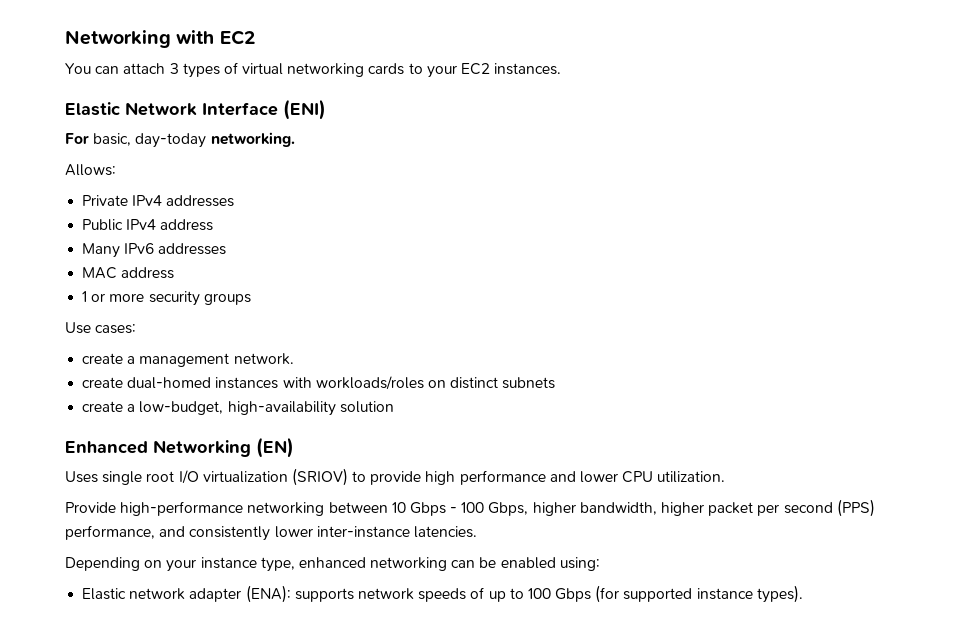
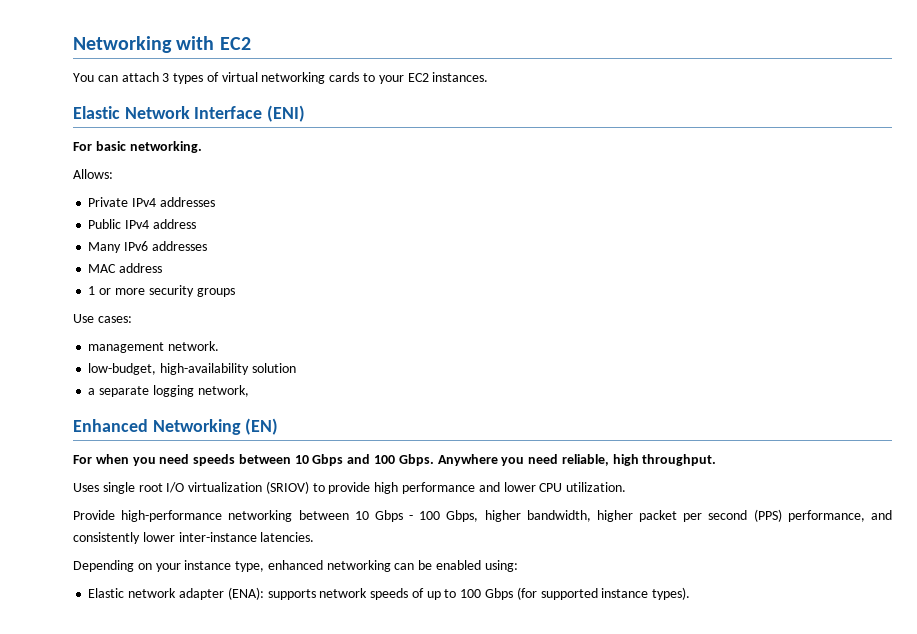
[93,133,207,148] basic, day-today -> [95,141,126,151] basic
[82,353,136,364] create a -> (132, 319) none
[82,376,556,390] [82,401,136,412] create dual-homed instances with workloads/roles on distinct subnets // create a -> (220, 346) none
(394, 407) none -> [88,385,249,397] // a separate logging network,
(294, 447) none -> [73,454,717,466] // For when you need speeds between 10 Gbps and 100 Gbps. Anywhere you need reliable, high throughput.

